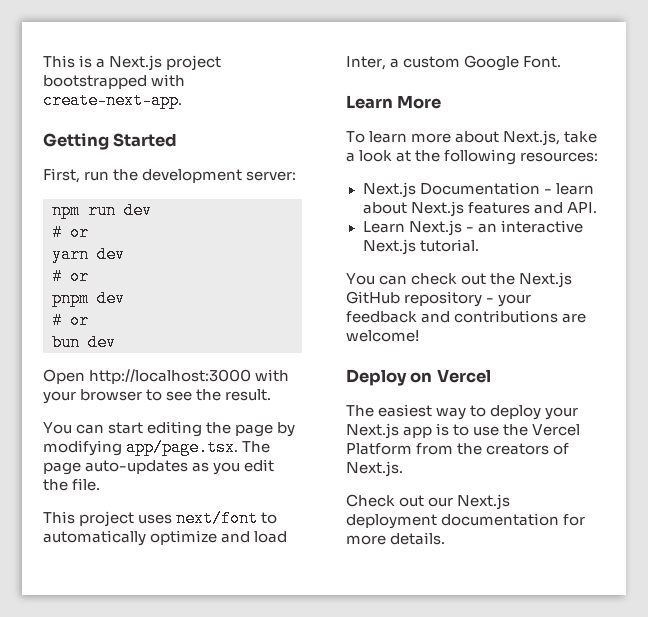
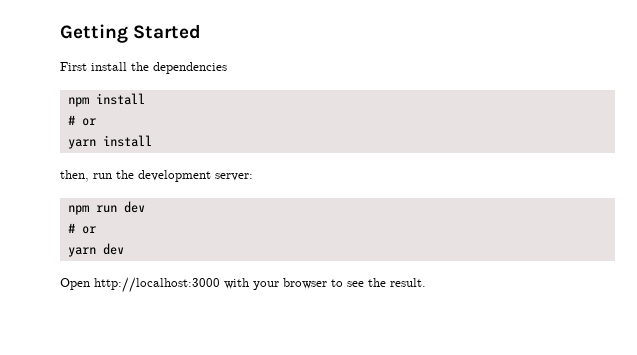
[43,55,222,71] [43,74,186,89] [43,92,182,109] [43,133,178,150] [43,168,80,183] This is a Next.js project bootstrapped with create-next-app. // Getting Started // First, -> [60,24,202,43] [60,62,227,74] [67,93,145,107] [67,115,96,126] [67,135,152,149] [60,170,89,182] Getting Started // First install the dependencies // npm install // # or // yarn install // then,
[52,268,89,285] [52,290,125,307] [52,312,89,329] [52,334,116,351] // # or // pnpm dev // # or // bun dev -> (124, 249) none
[43,421,296,437] [43,439,271,456] [43,459,275,475] [43,478,101,491] [43,510,278,527] [43,530,288,546] [346,55,562,71] [346,95,442,109] [346,130,598,146] [346,149,599,165] [362,182,594,198] [362,201,597,217] [362,220,583,236] [362,239,479,255] [346,272,573,288] [346,291,532,307] [346,310,587,323] [346,330,419,342] [346,369,491,386] [346,404,579,420] [346,423,581,439] [346,443,570,455] [346,461,403,477] [346,494,511,510] [346,513,586,529] [346,532,446,545] // You can start editing the page by modifying app/page.tsx. The page auto-updates as you edit the file. // This project uses next/font to automatically optimize and load Inter, a custom Google Font. // Learn More // To learn more about Next.js, take a look at the following resources: // Next.js Documentation - learn about Next.js features and API. // Learn Next.js - an interactive Next.js tutorial. // You can check out the Next.js GitHub repository - your feedback and contributions are welcome! // Deploy on Vercel // The easiest way to deploy your Next.js app is to use the Vercel Platform from the creators of Next.js. // Check out our Next.js deployment documentation for more details. -> (426, 282) none

